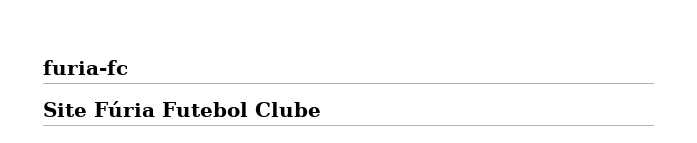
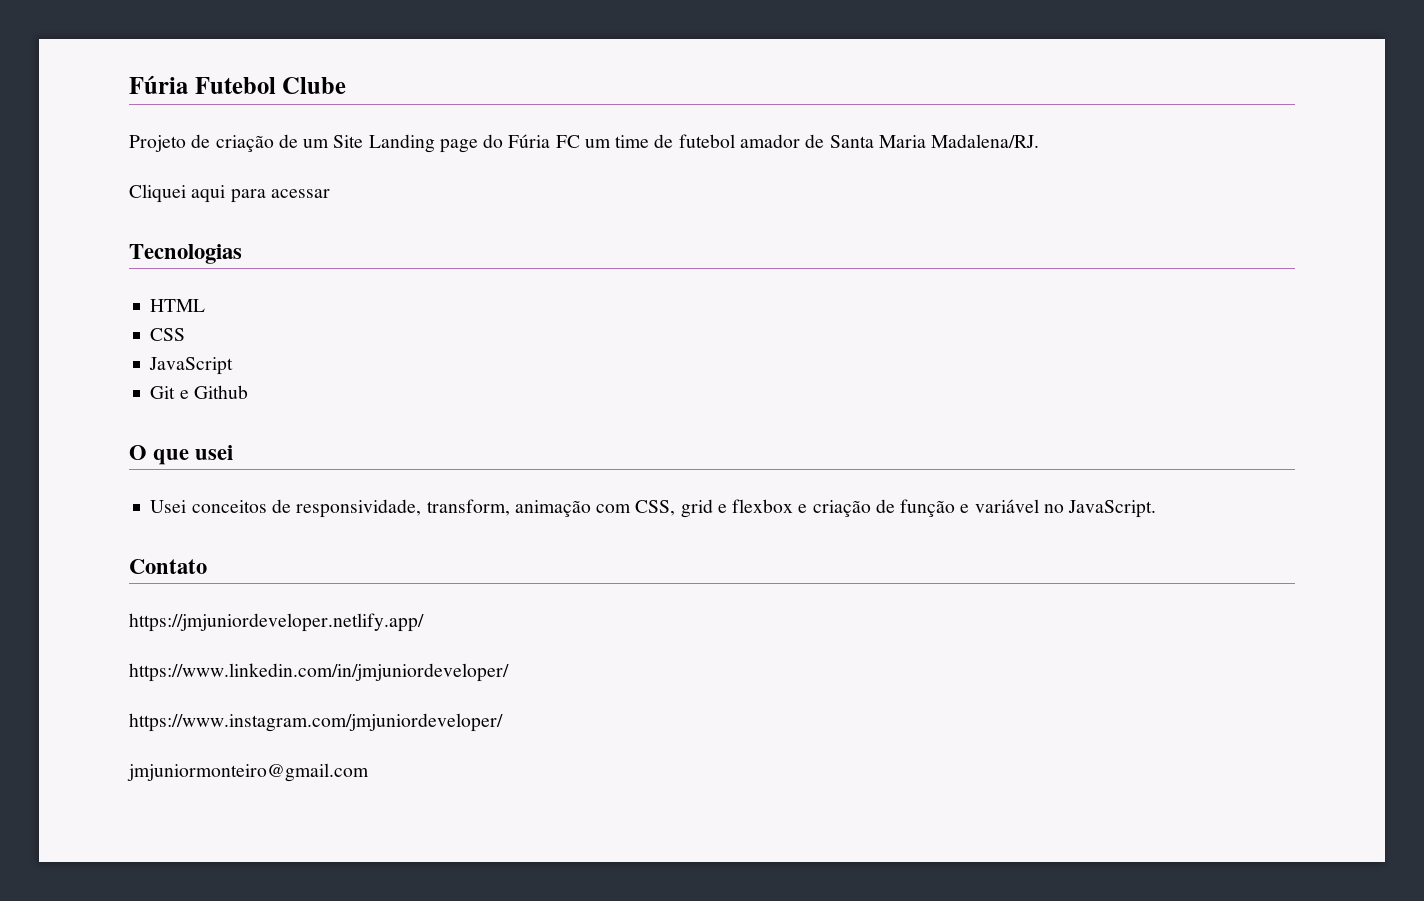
[43,60,128,75] [43,102,87,117] furia-fc // Site -> (129, 84) none
(321, 109) none -> [129,134,1040,153] [129,184,330,203] [129,244,242,264] [150,299,206,312] [150,328,186,341] [149,357,234,375] [150,385,248,399] [129,445,234,465] [150,499,1157,518] [129,559,207,574] [129,613,424,632] [129,663,509,682] [129,713,503,732] [127,763,369,782] // Projeto de criação de um Site Landing page do Fúria FC um time de futebol amador de Santa Maria Madalena/RJ. // Cliquei aqui para acessar // Tecnologias // HTML // CSS // JavaScript // Git e Github // O que usei // Usei conceitos de responsividade, transform, animação com CSS, grid e flexbox e criação de função e variável no JavaScript. // Contato // https://jmjuniordeveloper.netlify.app/ // https://www.linkedin.com/in/jmjuniordeveloper/ // https://www.instagram.com/jmjuniordeveloper/ // jmjuniormonteiro@gmail.com

